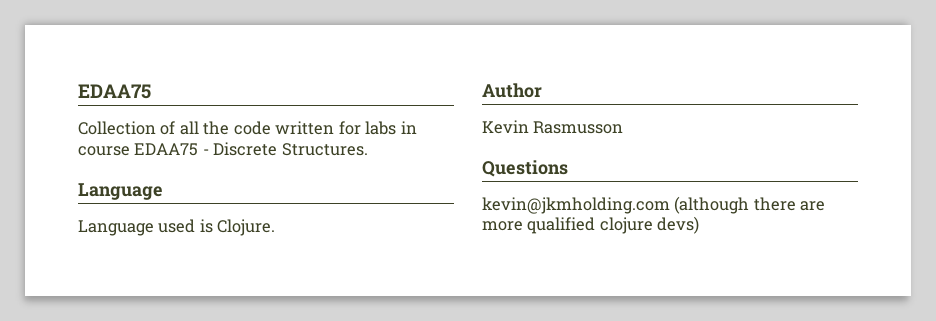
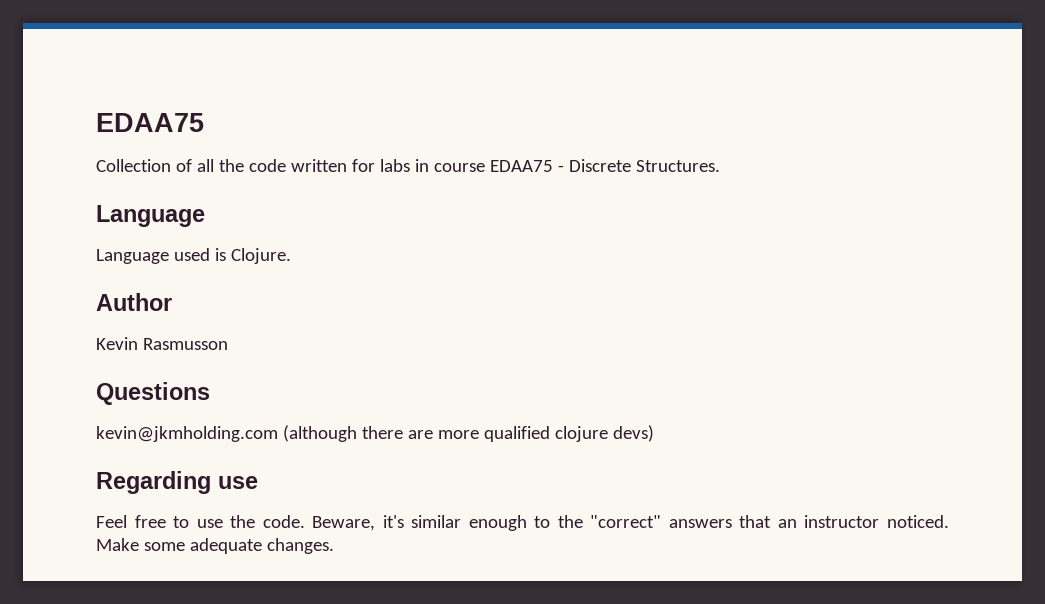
(700, 225) none -> [96,471,258,494] [96,515,949,531] [96,538,334,554] // Regarding use // Feel free to use the code. Beware, it's similar enough to the "correct" answers that an instructor noticed. Make some adequate changes.

